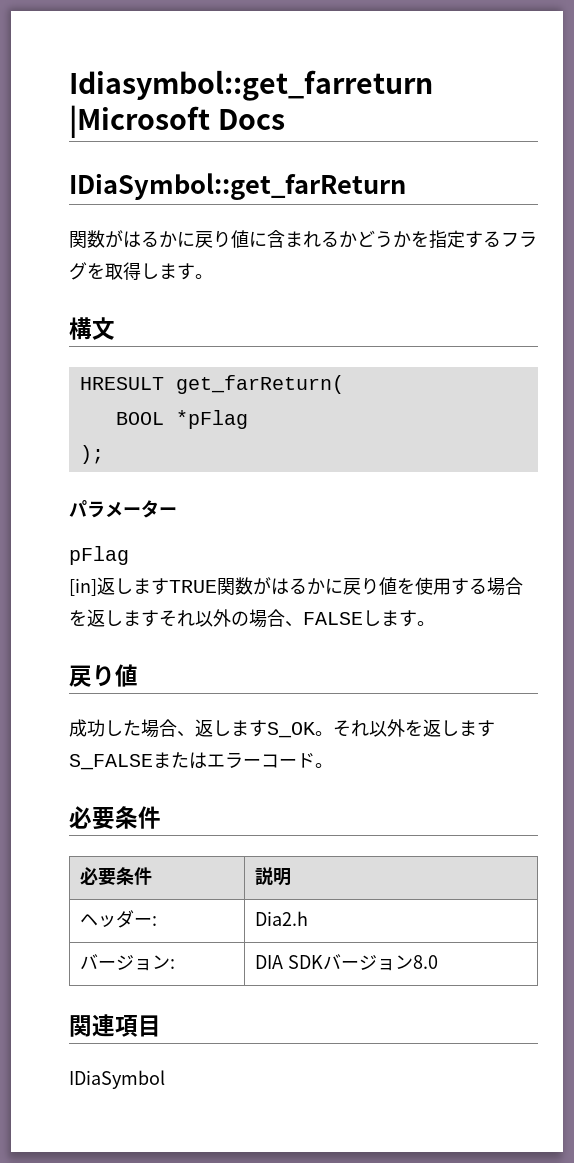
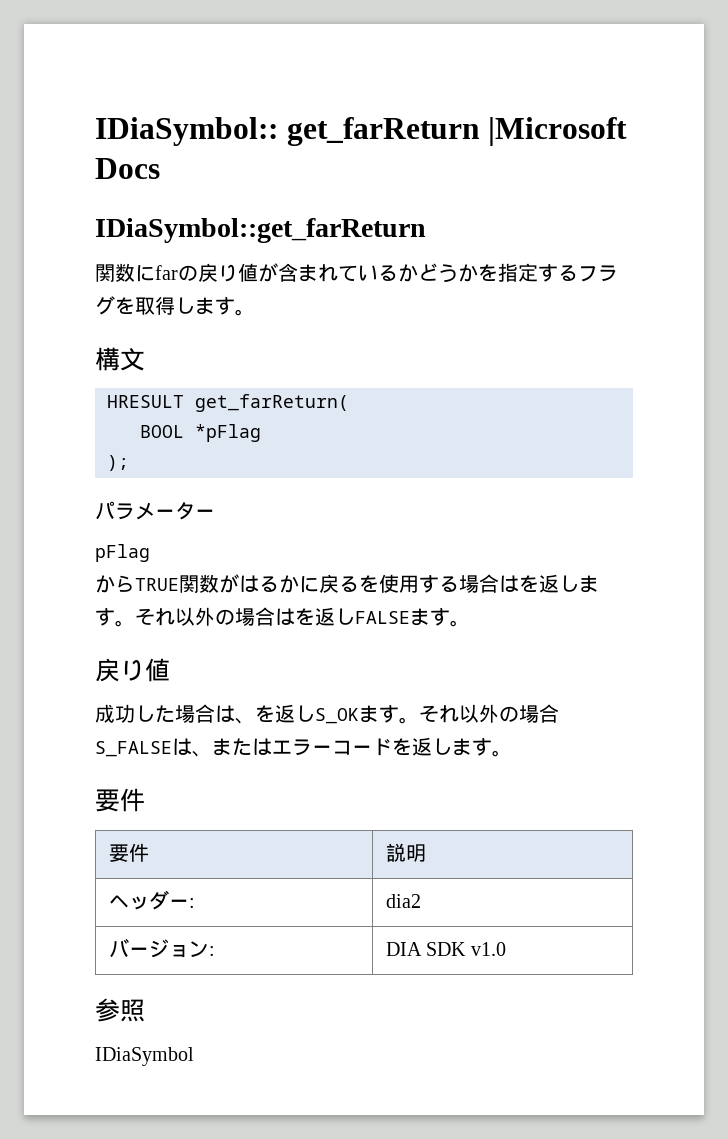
[69,70,433,101] Idiasymbol::get_farreturn -> [95,117,480,146] IDiaSymbol:: get_farReturn
[105,230,321,248] がはるかに戻り値に含まれ -> [135,263,378,282] にfarの戻り値が含まれてい
[69,577,169,596] [in]返します -> [95,575,135,593] から
[361,577,397,595] り値 -> [339,576,359,592] る
[69,609,381,628] を返しますそれ以外の場合、FALSEし -> [499,574,599,593] [95,607,410,627] はを返します。それ以外の場合はを返しFALSE
[177,719,495,738] [69,754,153,770] 、返しますS_OK。それ以外を返しますS_FALSE -> [215,704,559,724] [95,738,212,757] は、を返しS_OKます。それ以外の場合S_FALSEは、
[315,763,333,768] [69,806,138,830] 。 // 必要条 -> [392,737,512,757] [95,789,120,812] を返します。 // 要
[79,867,134,885] 必要条 -> [108,844,129,862] 要
[254,911,308,926] Dia2.h -> [385,894,421,908] dia2
[322,954,438,971] [69,1014,161,1037] バージョン8.0 // 関連項目 -> [470,942,506,956] [95,998,145,1022] v1.0 // 参照

